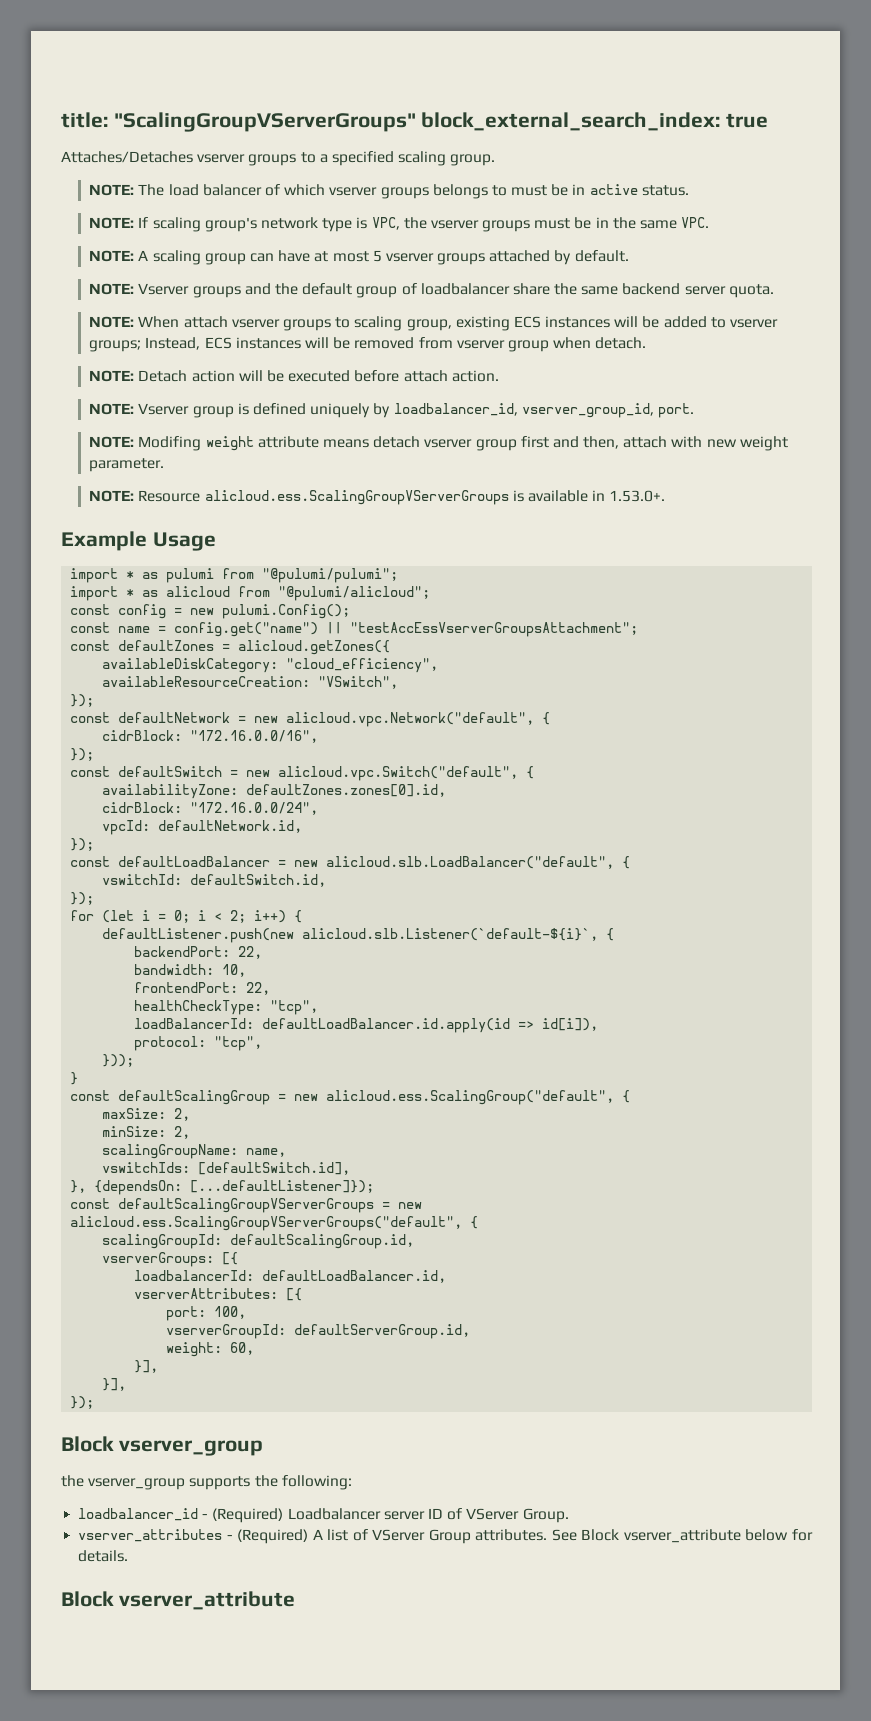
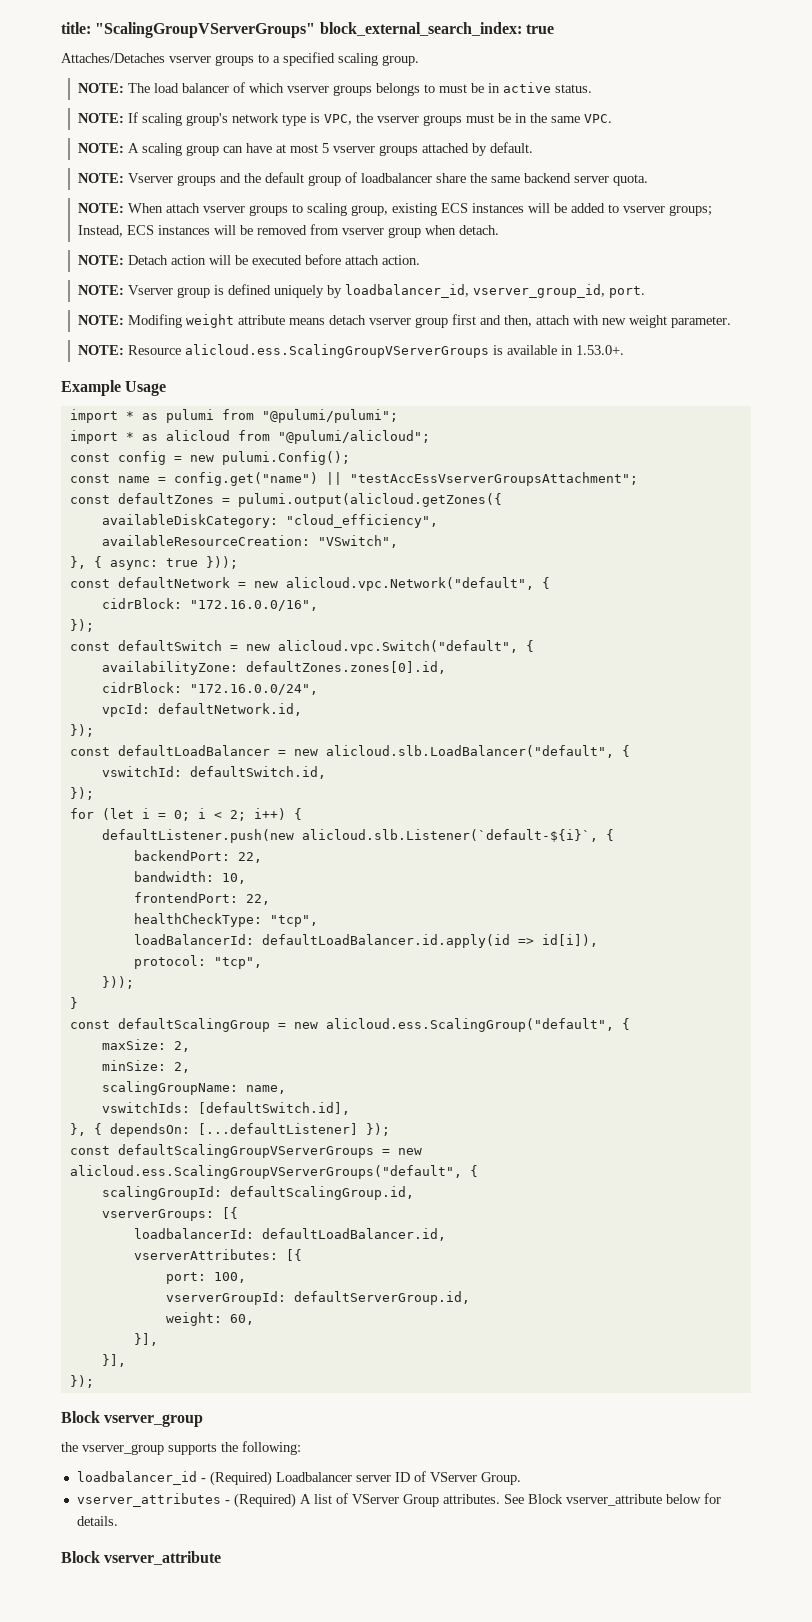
[238,640,391,655] alicloud.getZones({ -> [237,493,502,507] pulumi.output(alicloud.getZones({
[70,694,95,707] }); -> [69,556,238,570] }, { async: true }));
[94,1180,375,1195] {dependsOn: [...defaultListener]}); -> [93,1123,390,1137] { dependsOn: [...defaultListener] });

